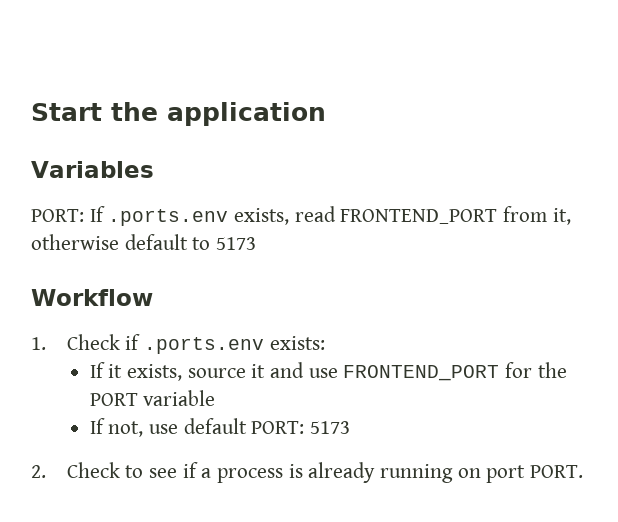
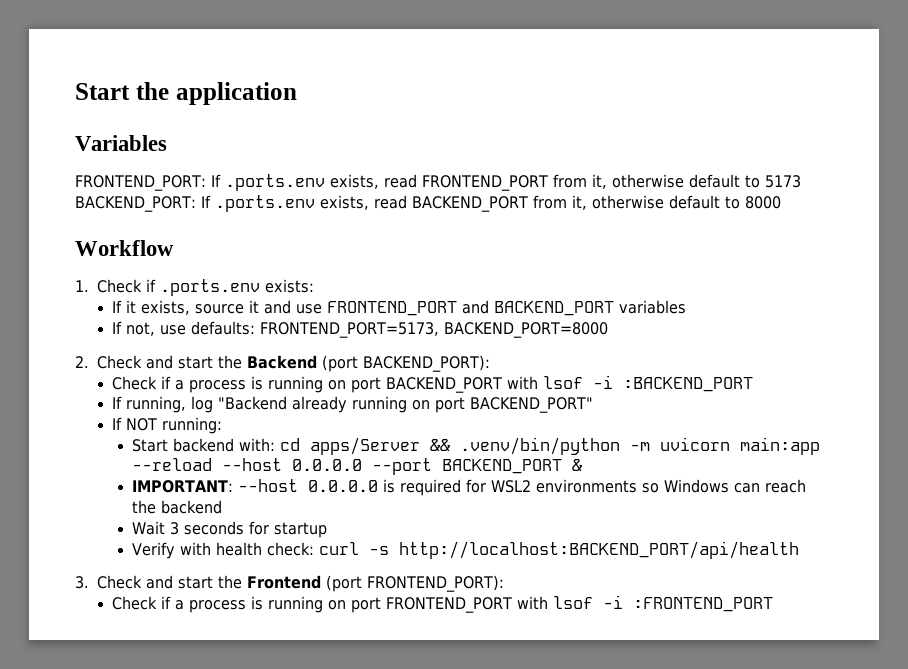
[31,209,84,222] PORT: -> [75,175,206,191] FRONTEND_PORT:
(257, 243) none -> [75,195,781,212] BACKEND_PORT: If .ports.env exists, read BACKEND_PORT from it, otherwise default to 8000
[504,362,567,378] [89,390,216,406] for the PORT variable -> [462,300,687,316] and BACKEND_PORT variables
[183,418,350,434] default PORT: 5173 -> [191,321,609,338] defaults: FRONTEND_PORT=5173, BACKEND_PORT=8000
[125,462,583,483] to see if a process is already running on port PORT. -> [146,355,490,372] [112,375,754,393] [112,396,594,413] [112,417,223,434] [132,437,821,455] [132,458,583,475] [132,479,807,496] [132,500,223,514] [132,521,328,538] [132,541,800,559] [75,575,504,592] [112,595,774,613] and start the Backend (port BACKEND_PORT): // Check if a process is running on port BACKEND_PORT with lsof -i :BACKEND_PORT // If running, log "Backend already running on port BACKEND_PORT" // If NOT running: // Start backend with: cd apps/Server && .venv/bin/python -m uvicorn main:app --reload --host 0.0.0.0 --port BACKEND_PORT & // IMPORTANT: --host 0.0.0.0 is required for WSL2 environments so Windows can reach the backend // Wait 3 seconds for startup // Verify with health check: curl -s http://localhost:BACKEND_PORT/api/health // 3. Check and start the Frontend (port FRONTEND_PORT): // Check if a process is running on port FRONTEND_PORT with lsof -i :FRONTEND_PORT

